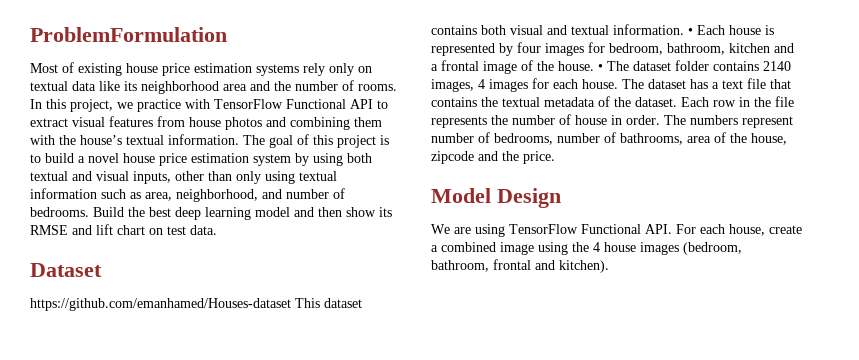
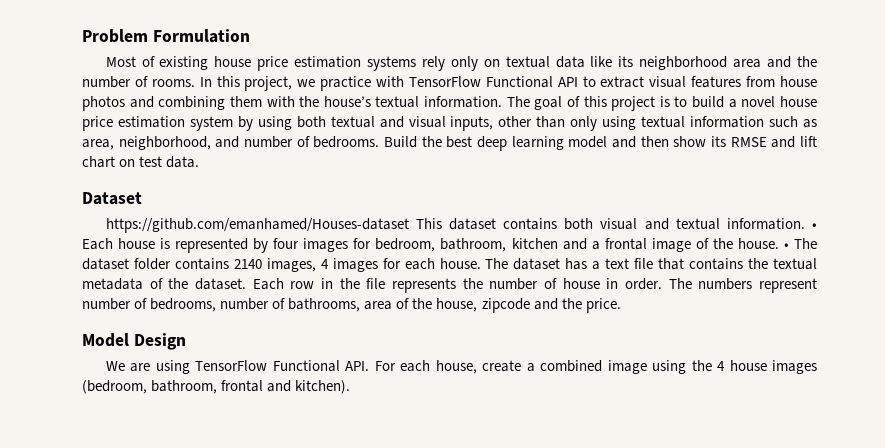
[30,27,227,42] ProblemFormulation -> [82,29,250,43] Problem Formulation

